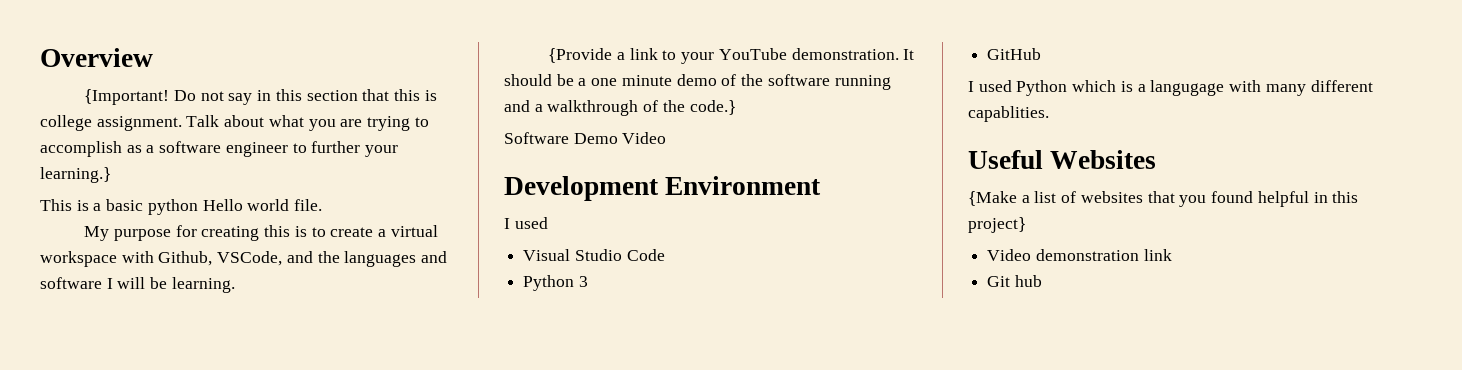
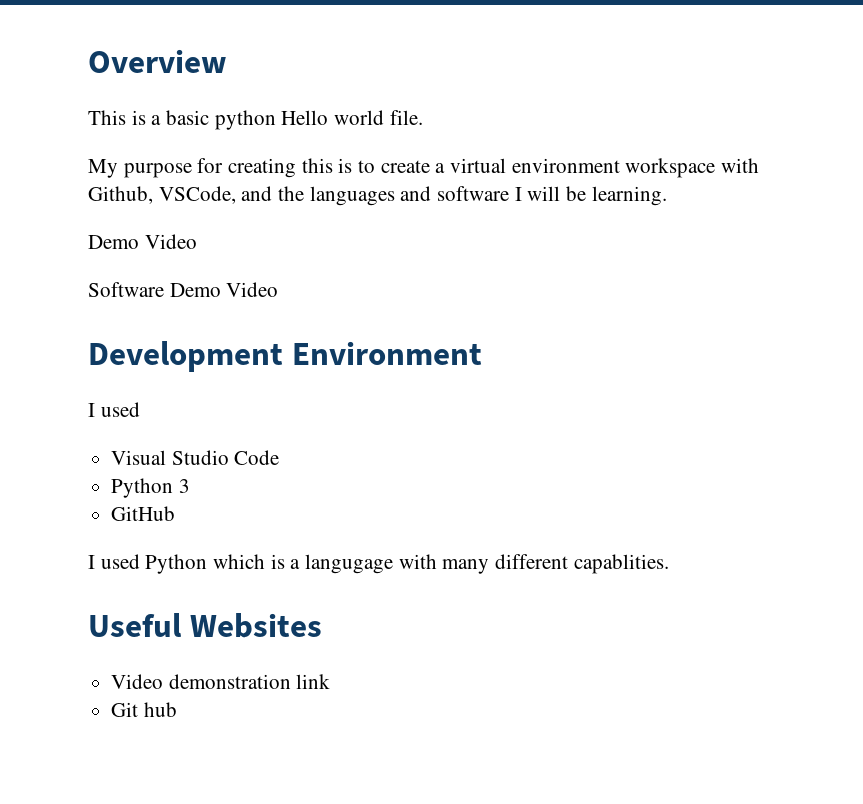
[84,89,437,105] [40,115,429,131] [40,141,399,157] [40,167,111,183] // {Important! Do not say in this section that this is college assignment. Talk about what you are trying to accomplish as a software engineer to further your learning.} -> (227, 61) none
(438, 231) none -> [511,158,620,173] environment
[548,48,915,64] [504,74,891,90] [504,100,736,116] {Provide a link to your YouTube demonstration. It should be a one minute demo of the software running and a walkthrough of the code.} -> [88,234,197,249] Demo Video
[968,191,1359,207] [968,217,1026,233] // {Make a list of websites that you found helpful in this project} -> (322, 625) none

